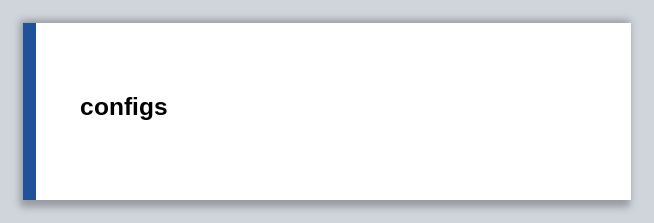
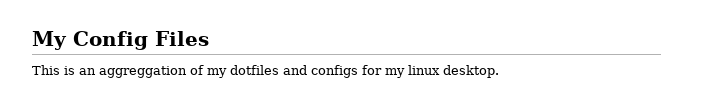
[80,97,168,120] configs -> [32,31,209,50] [32,65,499,78] My Config Files // This is an aggreggation of my dotfiles and configs for my linux desktop.

